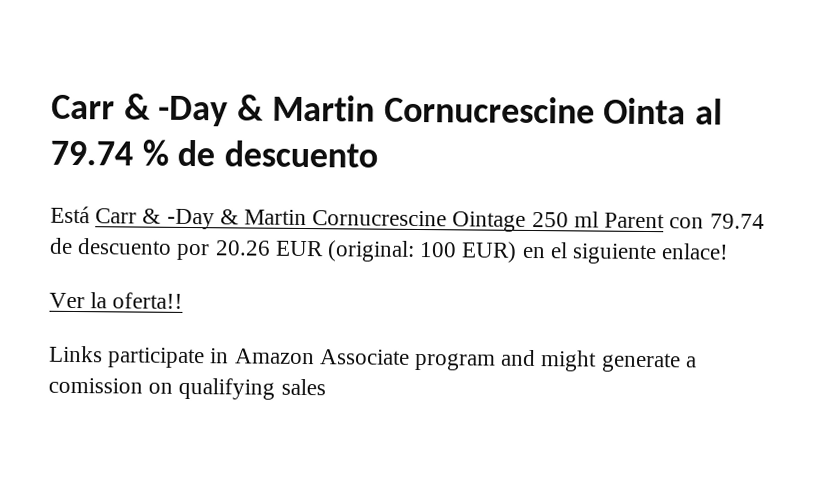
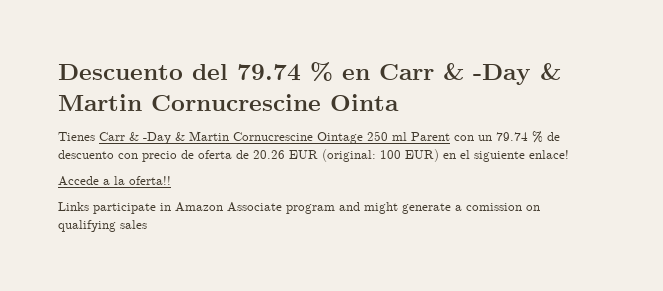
(51, 107) none -> [58,62,370,81] Descuento del 79.74 % en
[695,98,724,125] [50,139,379,168] [50,205,90,224] al 79.74 % de descuento // Está -> [58,132,95,141] // Tienes
[709,213,765,230] [49,237,211,261] 79.74 de descuento por -> [478,131,560,143] [58,150,249,162] un 79.74 % de descuento con precio de oferta de
[49,292,85,309] Ver -> [58,176,110,186] Accede a

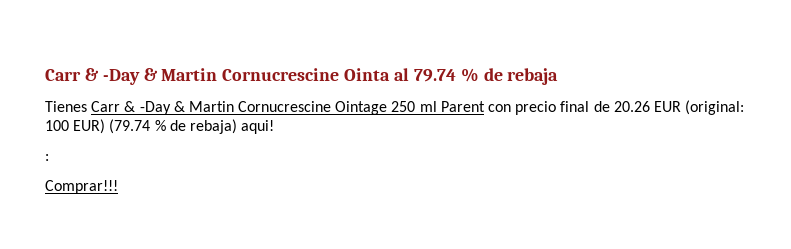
[58,62,370,81] Descuento del 79.74 % en -> (45, 75) none
(399, 102) none -> [394,68,559,85] al 79.74 % de rebaja
[478,131,560,143] [58,150,232,162] un 79.74 % de descuento con precio de oferta -> [515,101,590,115] precio final
[443,150,569,162] [58,176,171,186] [58,202,540,214] [58,220,147,232] en el siguiente enlace! // Accede a la oferta!! // Links participate in Amazon Associate program and might generate a comission on qualifying sales -> [109,119,275,134] [45,154,49,161] [45,180,118,194] (79.74 % de rebaja) aqui! // : // Comprar!!!

